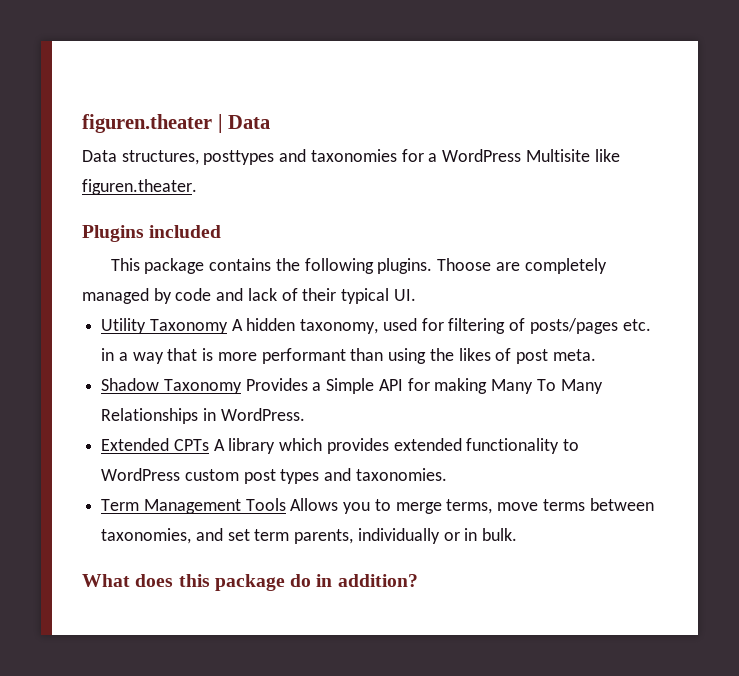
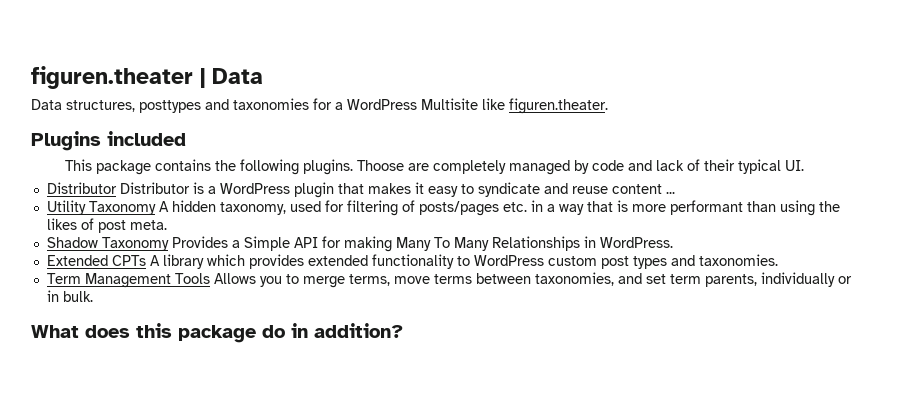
(416, 295) none -> [46,182,675,198] // Distributor Distributor is a WordPress plugin that makes it easy to syndicate and reuse content ...

